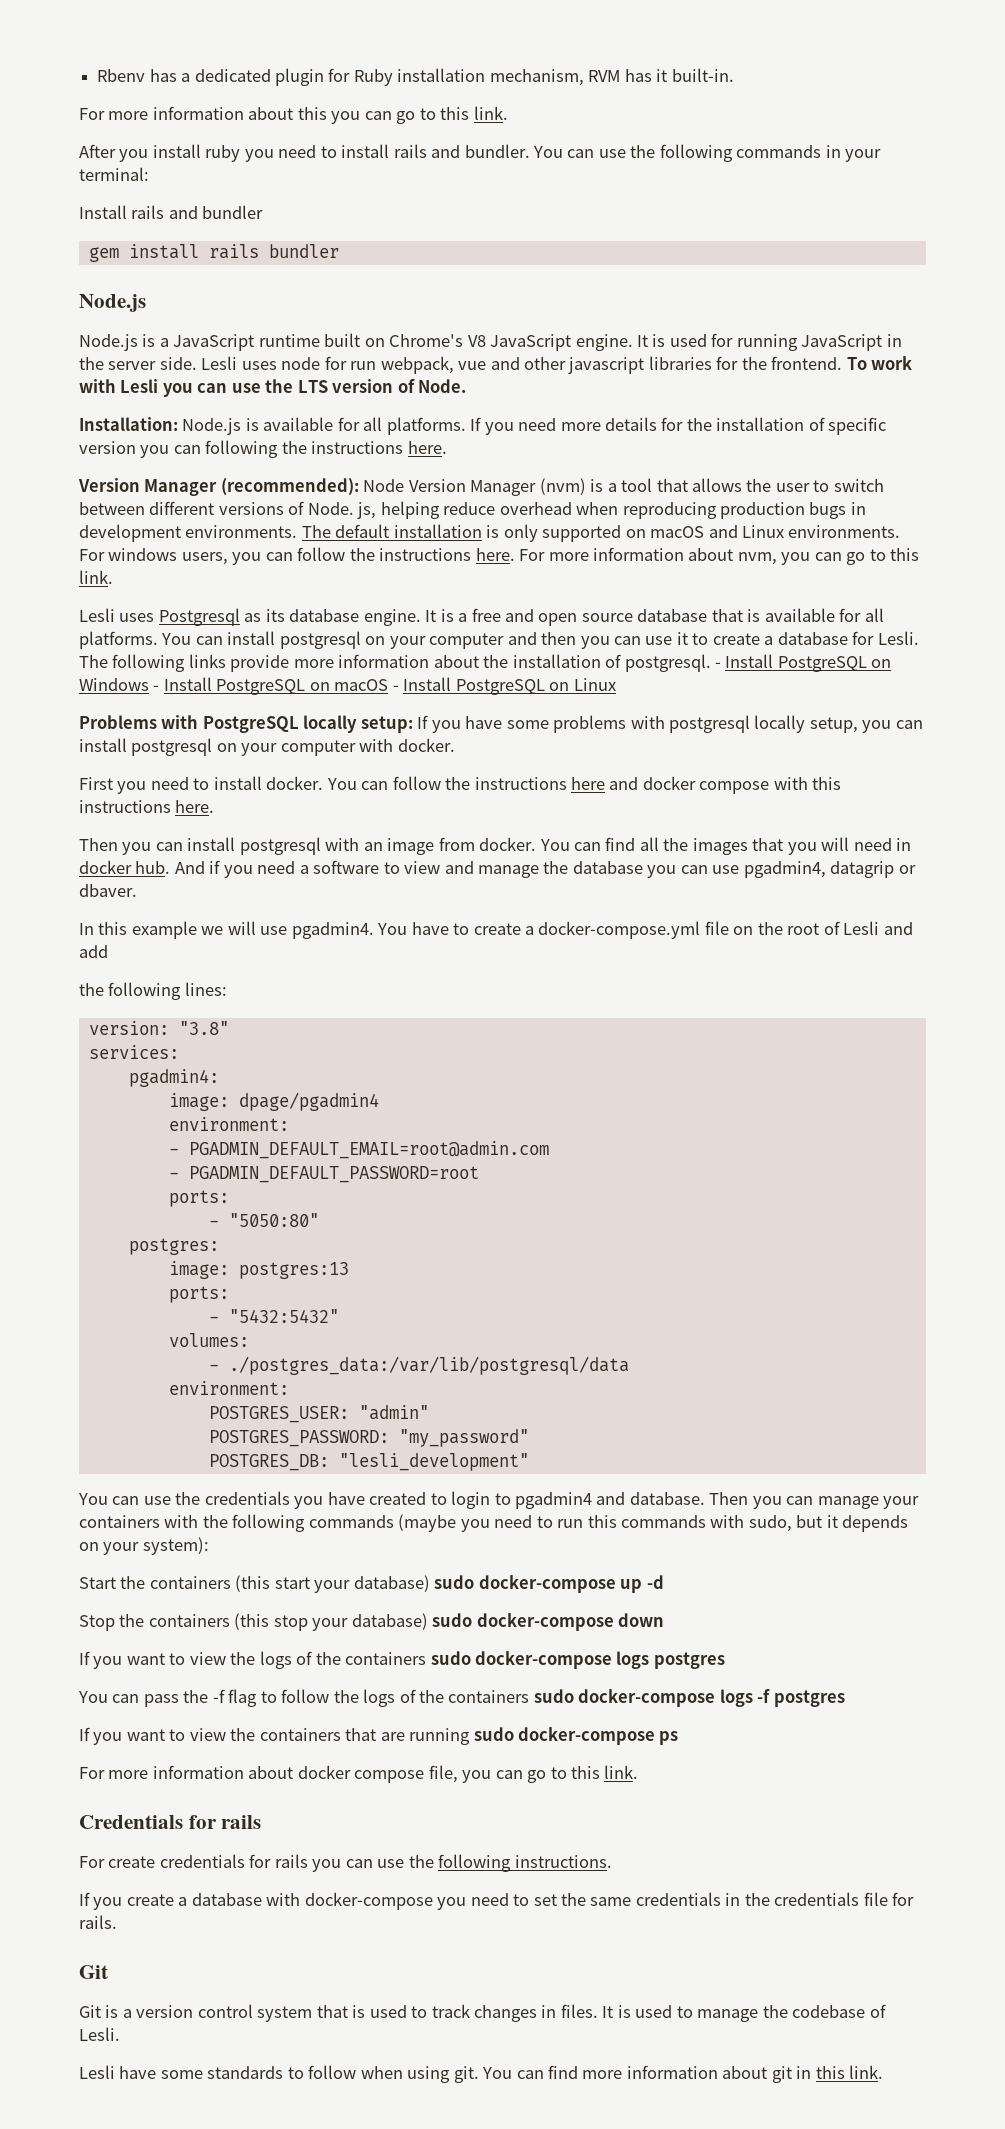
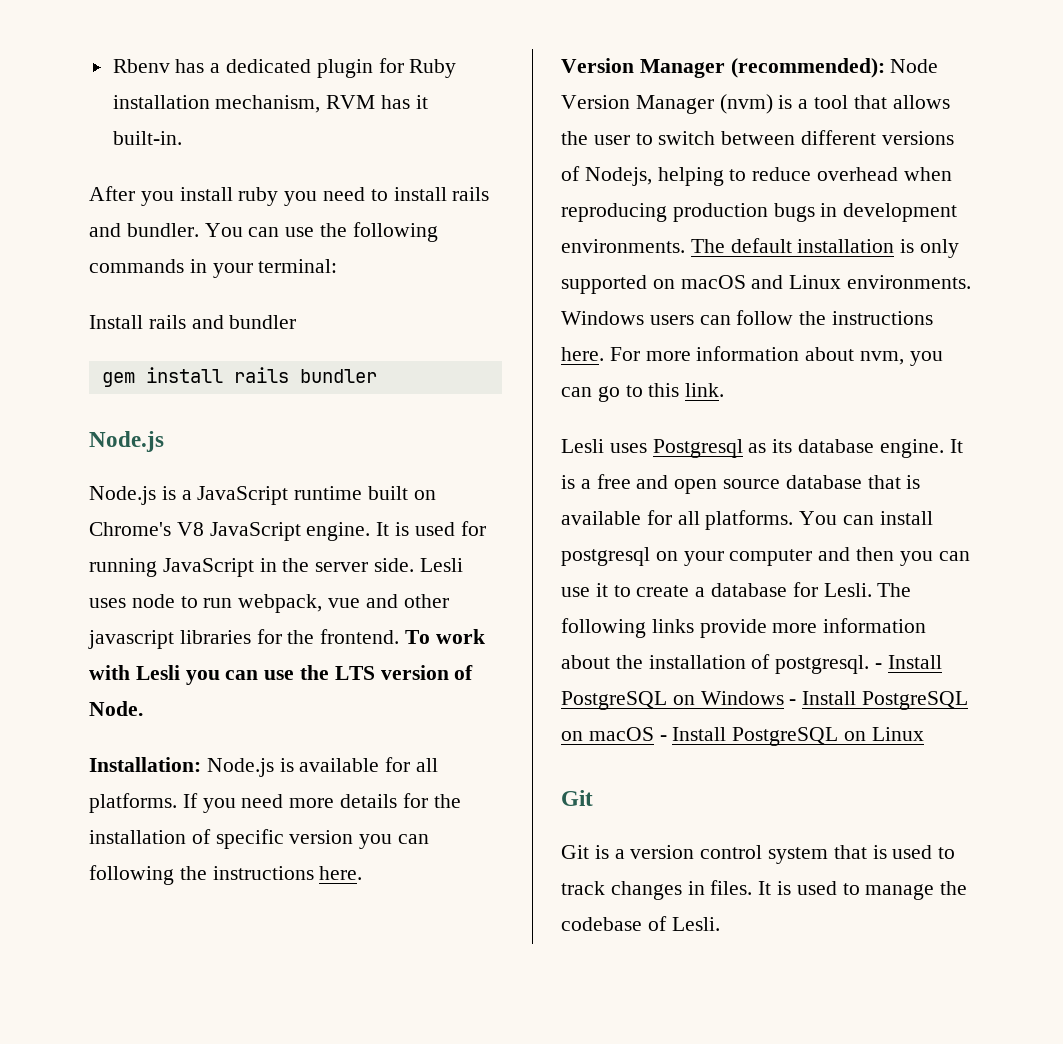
[79,106,508,124] // For more information about this you can go to this link. -> (182, 138) none
[324,356,347,370] for -> [180,596,198,608] to
[307,501,440,519] Node. js, helping -> [584,167,747,186] Nodejs, helping to
[79,548,262,565] For windows users, you -> [561,311,694,325] Windows users
[79,715,923,733] [79,738,455,756] [79,776,842,794] [79,800,215,813] [79,837,912,855] [79,860,916,878] [79,884,137,897] [79,921,913,939] [79,945,108,958] [79,982,227,1000] [88,1021,229,1035] [88,1045,179,1059] [128,1069,219,1087] [168,1092,379,1111] [168,1117,289,1131] [168,1141,549,1159] [168,1166,479,1183] [168,1190,229,1207] [208,1213,319,1227] [128,1238,219,1255] [168,1261,349,1279] [168,1286,229,1303] [208,1309,339,1323] [168,1333,249,1347] [208,1356,629,1375] [168,1381,289,1395] [208,1405,429,1423] [208,1429,529,1447] [208,1453,529,1471] [78,1491,920,1509] [79,1514,909,1532] [79,1537,209,1555] [79,1575,664,1593] [79,1613,665,1631] [79,1651,725,1669] [78,1689,845,1707] [79,1727,679,1745] [79,1765,639,1783] [79,1815,262,1829] [79,1854,612,1872] [79,1892,915,1910] [79,1915,117,1929] // Problems with PostgreSQL locally setup: If you have some problems with postgresql locally setup, you can install postgresql on your computer with docker. // First you need to install docker. You can follow the instructions here and docker compose with this instructions here. // Then you can install postgresql with an image from docker. You can find all the images that you will need in docker hub. And if you need a software to view and manage the database you can use pgadmin4, datagrip or dbaver. // In this example we will use pgadmin4. You have to create a docker-compose.yml file on the root of Lesli and add // the following lines: // version: "3.8" // services: // pgadmin4: // image: dpage/pgadmin4 // environment: // - PGADMIN_DEFAULT_EMAIL=root@admin.com // - PGADMIN_DEFAULT_PASSWORD=root // ports: // - "5050:80" // postgres: // image: postgres:13 // ports: // - "5432:5432" // volumes: // - ./postgres_data:/var/lib/postgresql/data // environment: // POSTGRES_USER: "admin" // POSTGRES_PASSWORD: "my_password" // POSTGRES_DB: "lesli_development" // You can use the credentials you have created to login to pgadmin4 and database. Then you can manage your containers with the following commands (maybe you need to run this commands with sudo, but it depends on your system): // Start the containers (this start your database) sudo docker-compose up -d // Stop the containers (this stop your database) sudo docker-compose down // If you want to view the logs of the containers sudo docker-compose logs postgres // You can pass the -f flag to follow the logs of the containers sudo docker-compose logs -f postgres // If you want to view the containers that are running sudo docker-compose ps // For more information about docker compose file, you can go to this link. // Credentials for rails // For create credentials for rails you can use the following instructions. // If you create a database with docker-compose you need to set the same credentials in the credentials file for rails. -> (924, 734) none
[79,2065,884,2083] // Lesli have some standards to follow when using git. You can find more information about git in this link. -> (720, 924) none

